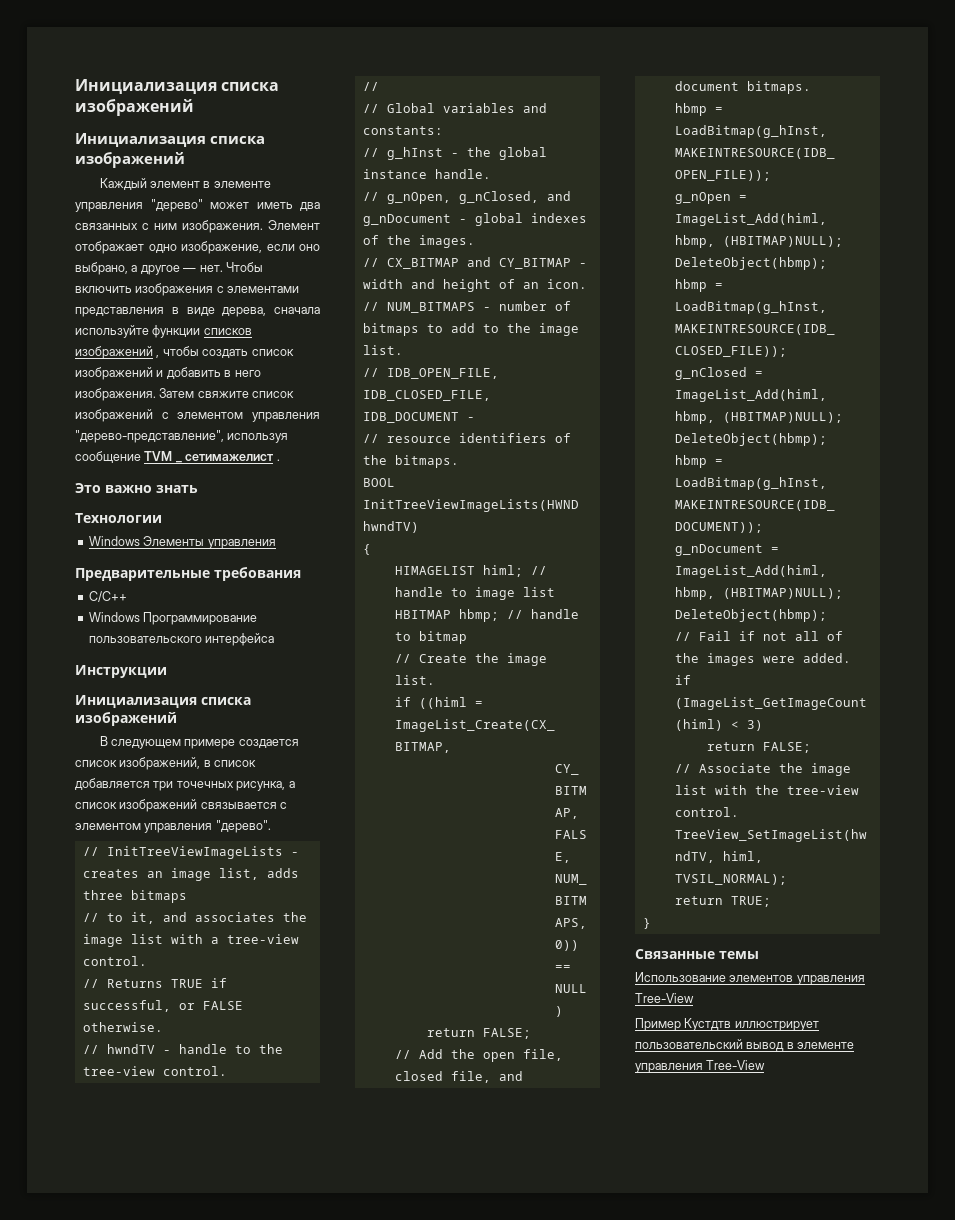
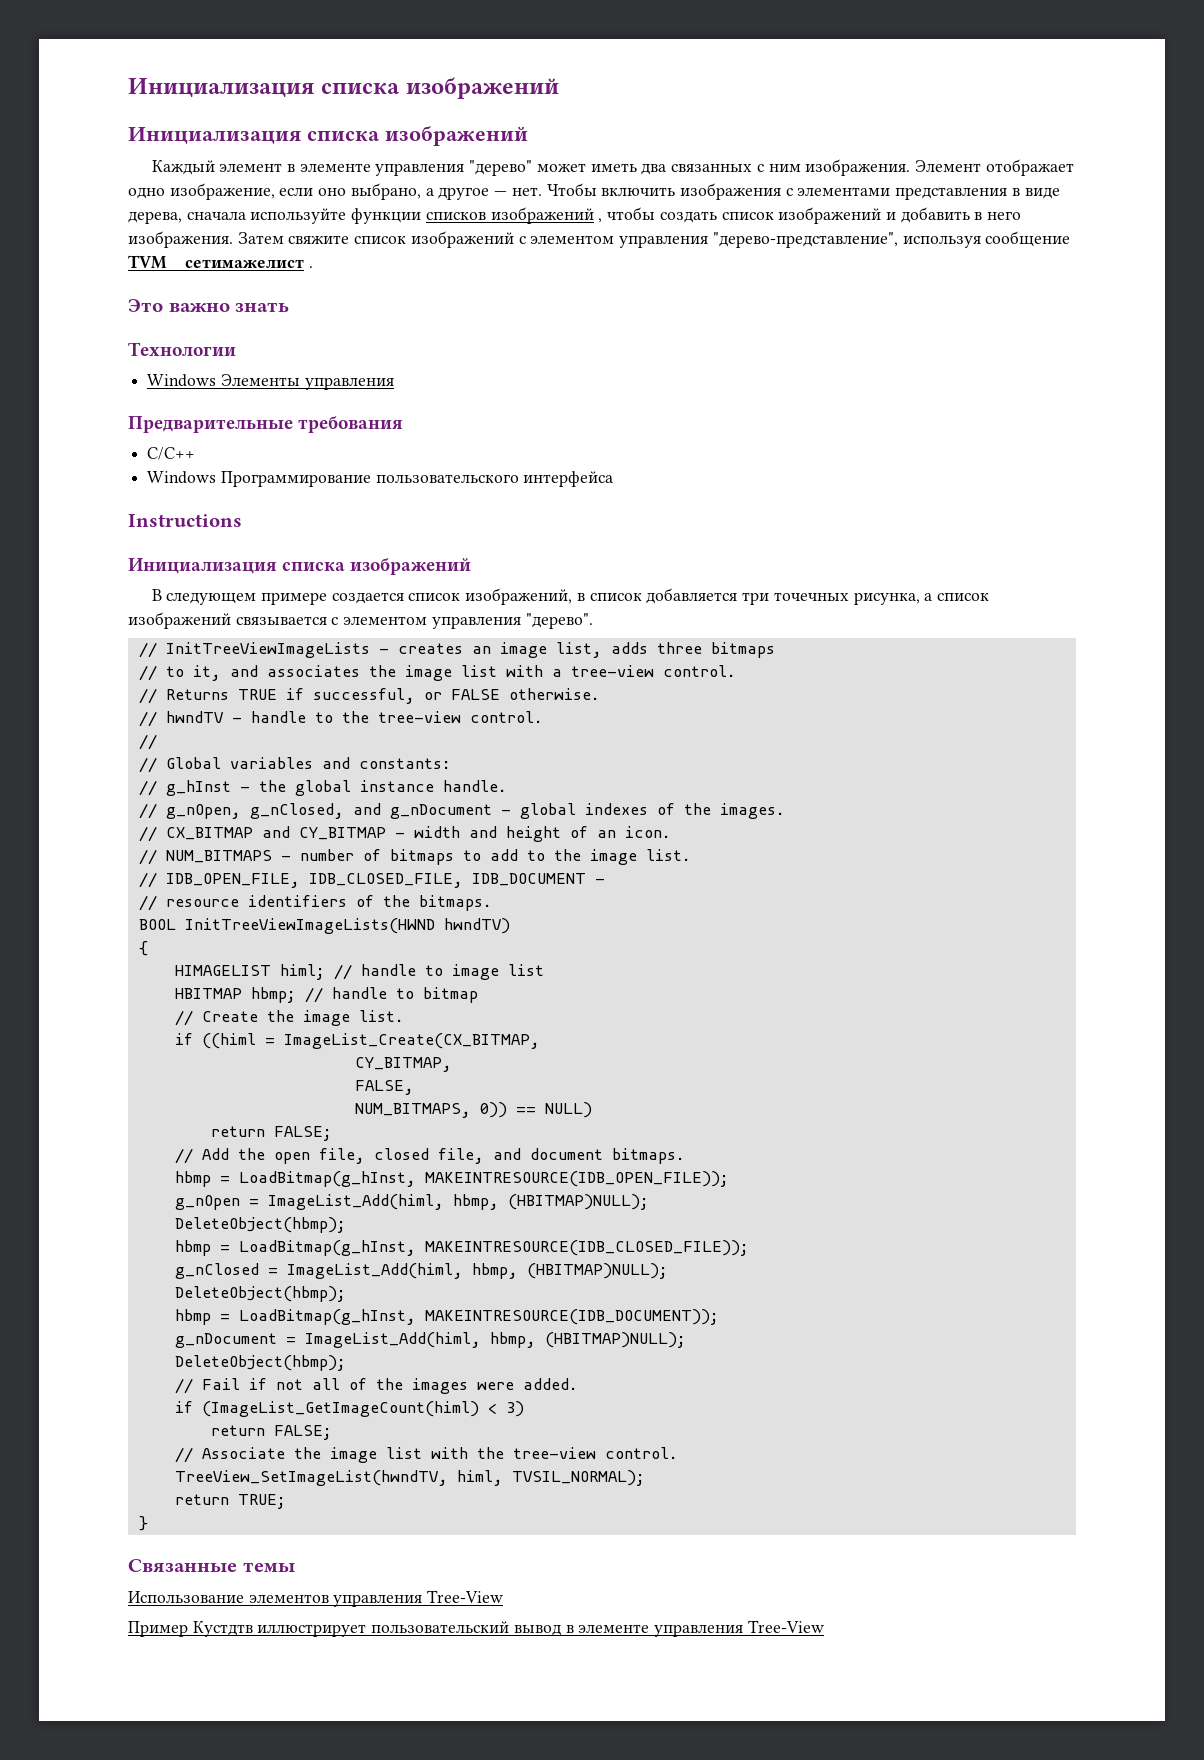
[75,665,167,678] Инструкции -> [128,514,242,527] Instructions

